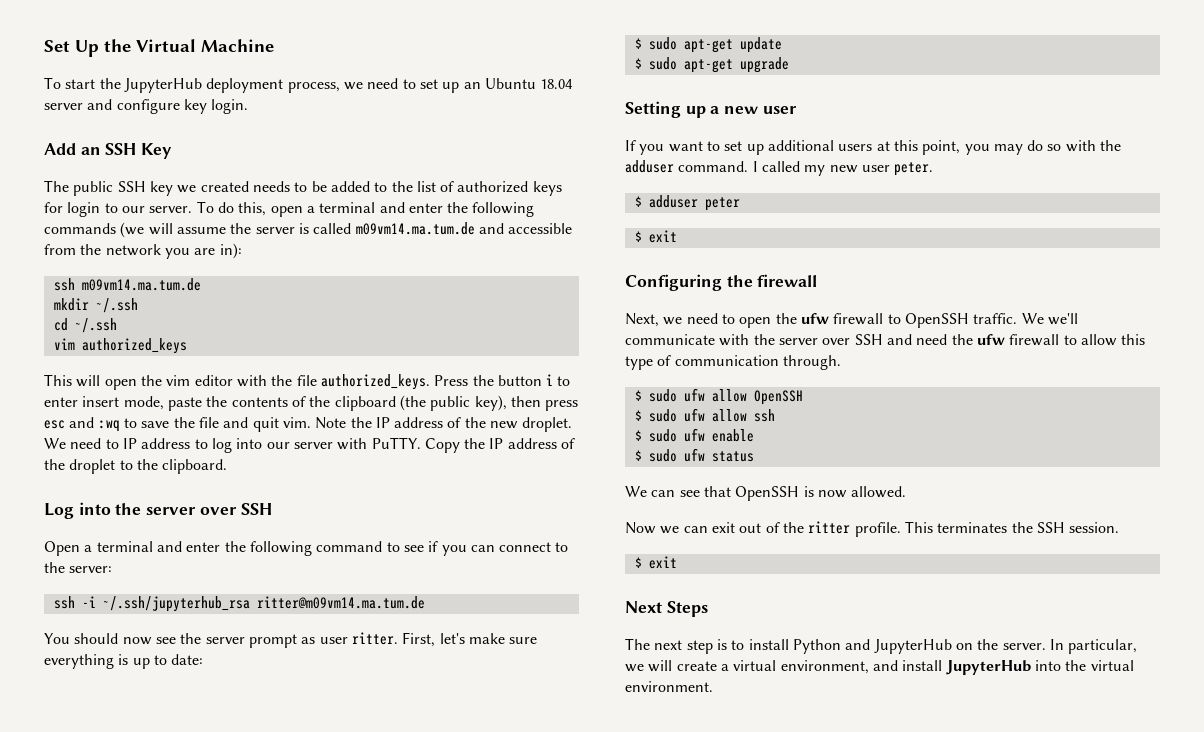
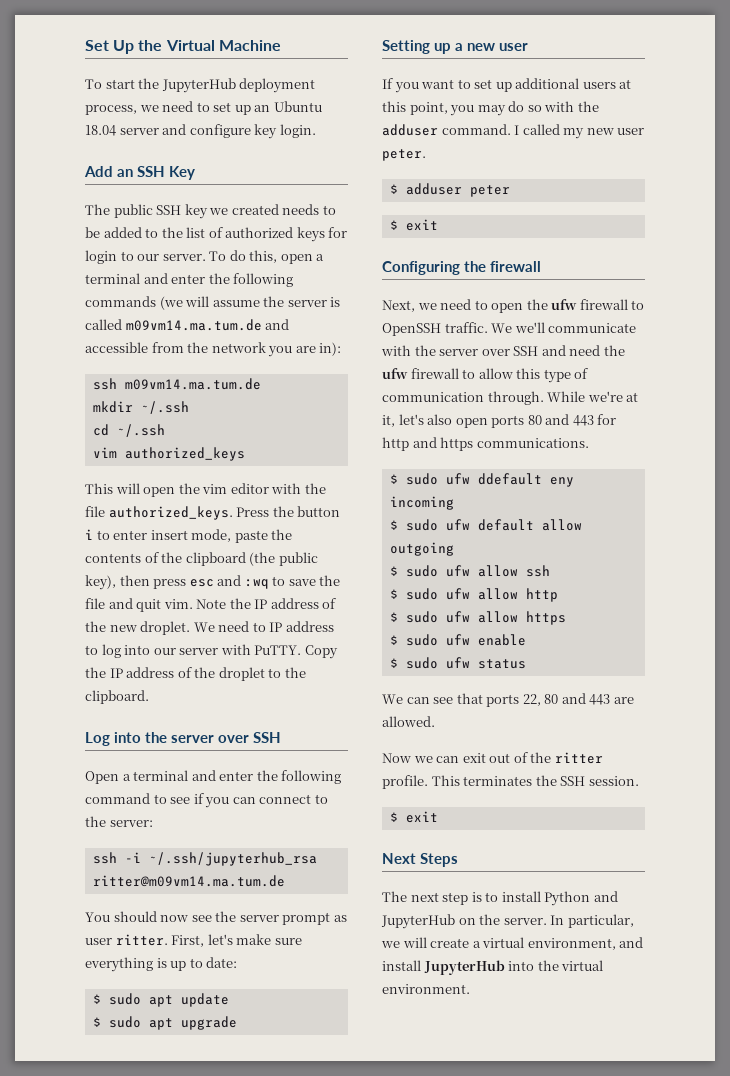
[683,39,733,53] apt-get -> [148,995,173,1007] apt
[683,59,733,73] apt-get -> [148,1018,173,1030] apt
[634,388,803,405] // $ sudo ufw allow OpenSSH -> [547,391,639,402] [382,414,617,428] [382,437,589,451] [389,473,574,487] [389,496,454,510] [389,519,582,531] [389,542,454,556] While we're at it, let's also open ports 80 and 443 for http and https communications. // $ sudo ufw ddefault eny incoming // $ sudo ufw default allow outgoing
(775, 415) none -> [389,588,558,602] [389,611,566,625] // $ sudo ufw allow http // $ sudo ufw allow https
[735,486,847,501] OpenSSH is now -> [486,693,634,707] ports 22, 80 and 443 are

